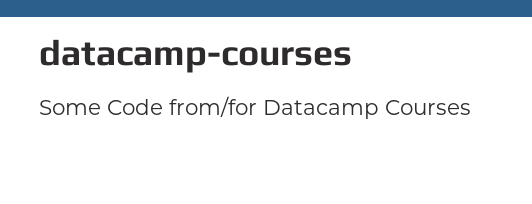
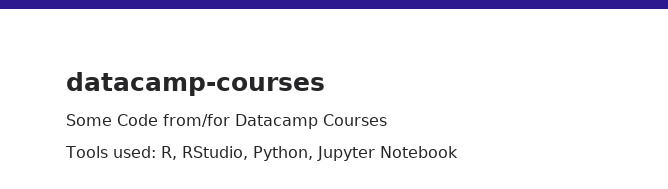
(471, 107) none -> [65,146,458,161] // Tools used: R, RStudio, Python, Jupyter Notebook

